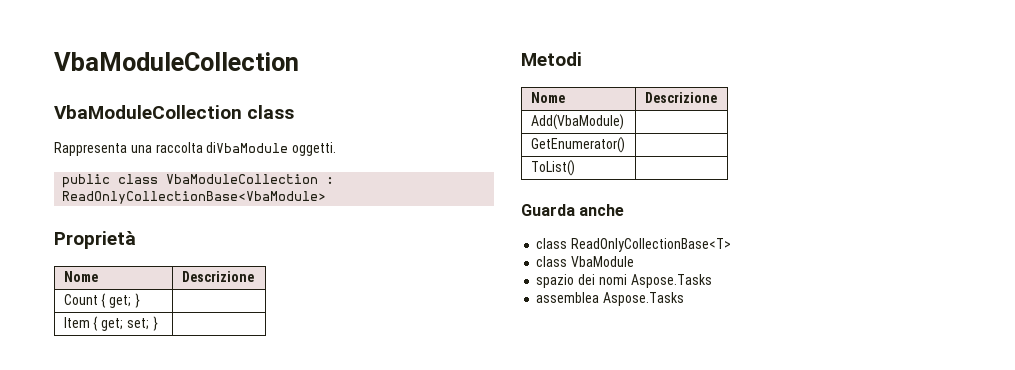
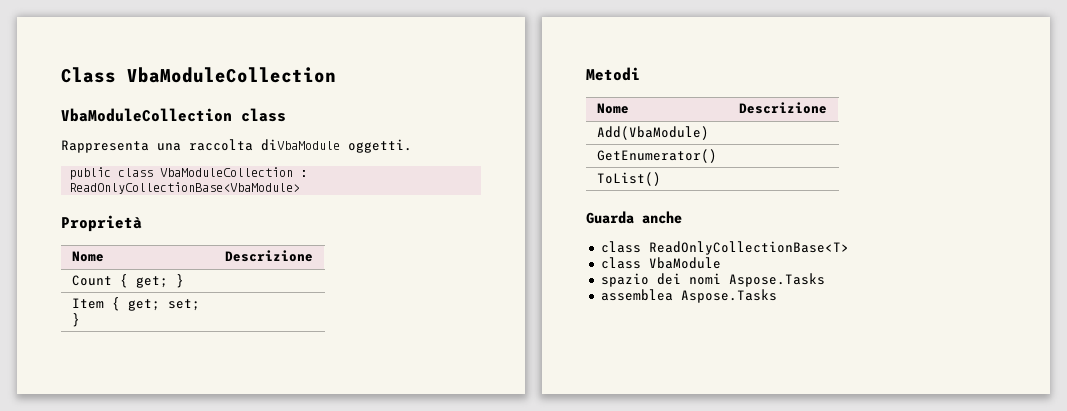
(54, 61) none -> [61,67,116,83] Class

